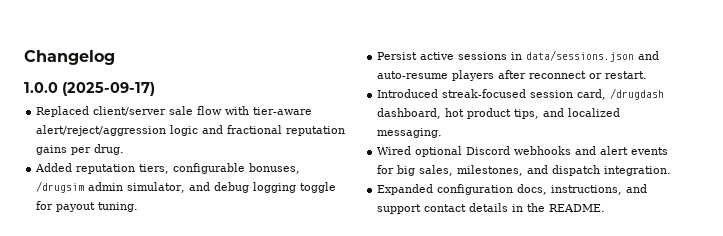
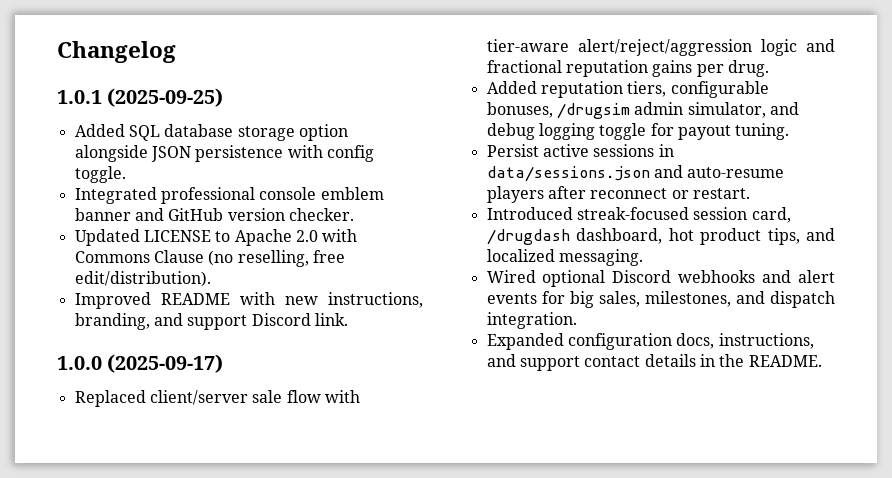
(115, 57) none -> [57,88,224,107] [74,124,348,141] [74,145,374,162] [74,166,126,183] [74,187,384,204] [74,208,354,221] [74,229,358,246] [74,250,345,267] [74,271,211,287] [74,292,423,309] [74,313,348,330] // 1.0.1 (2025-09-25) // Added SQL database storage option alongside JSON persistence with config toggle. // Integrated professional console emblem banner and GitHub version checker. // Updated LICENSE to Apache 2.0 with Commons Clause (no reselling, free edit/distribution). // Improved README with new instructions, branding, and support Discord link.

